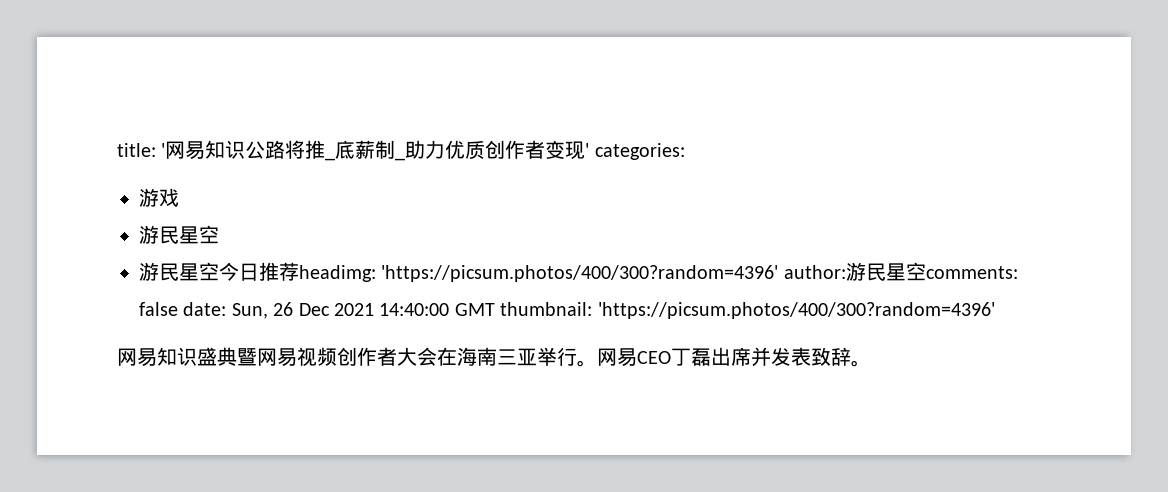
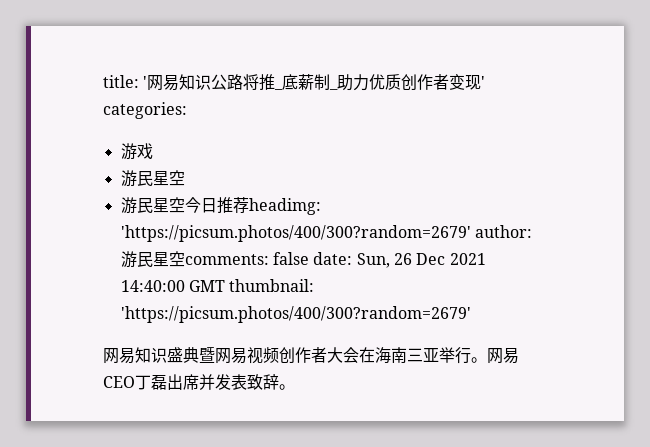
[381,265,779,282] 'https://picsum.photos/400/300?random=4396' -> [120,225,471,242] 'https://picsum.photos/400/300?random=2679'
[597,302,995,319] 'https://picsum.photos/400/300?random=4396' -> [120,306,471,323] 'https://picsum.photos/400/300?random=2679'

